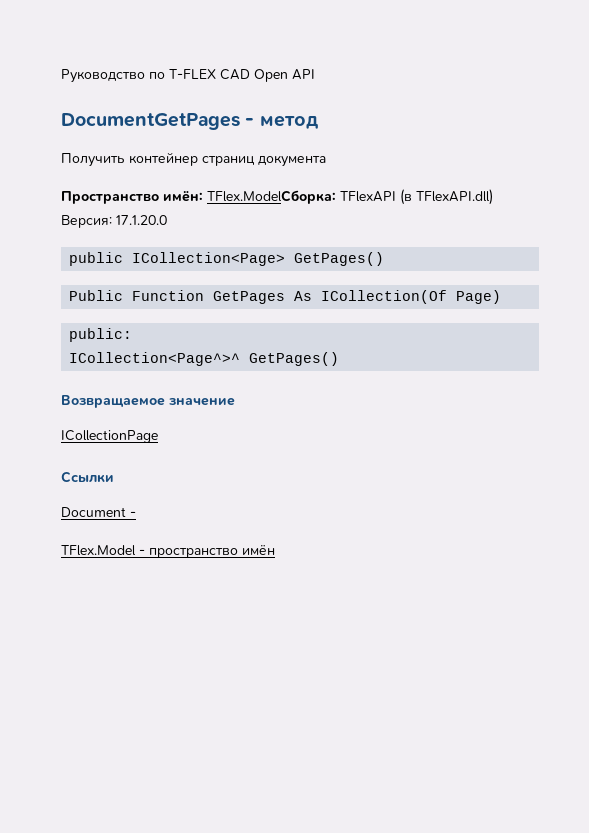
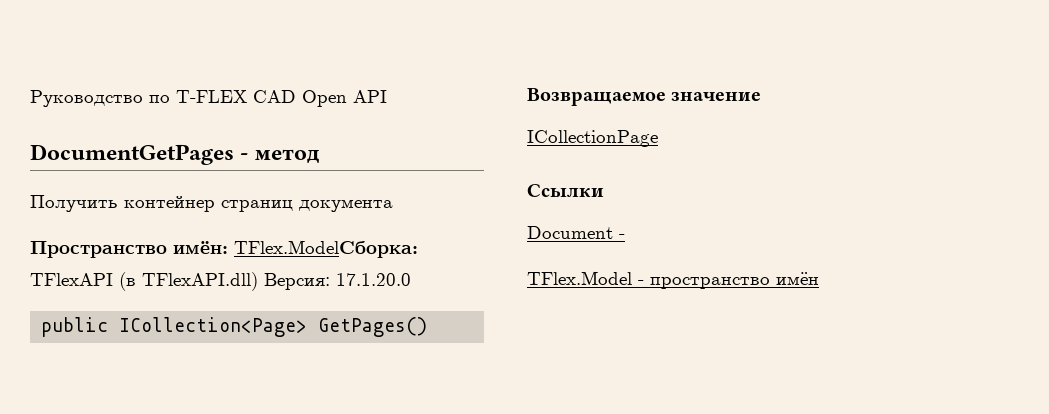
[69,290,502,304] [69,328,133,342] [69,352,340,366] // Public Function GetPages As ICollection(Of Page) // public: // ICollection<Page^>^ GetPages() -> (428, 327) none

